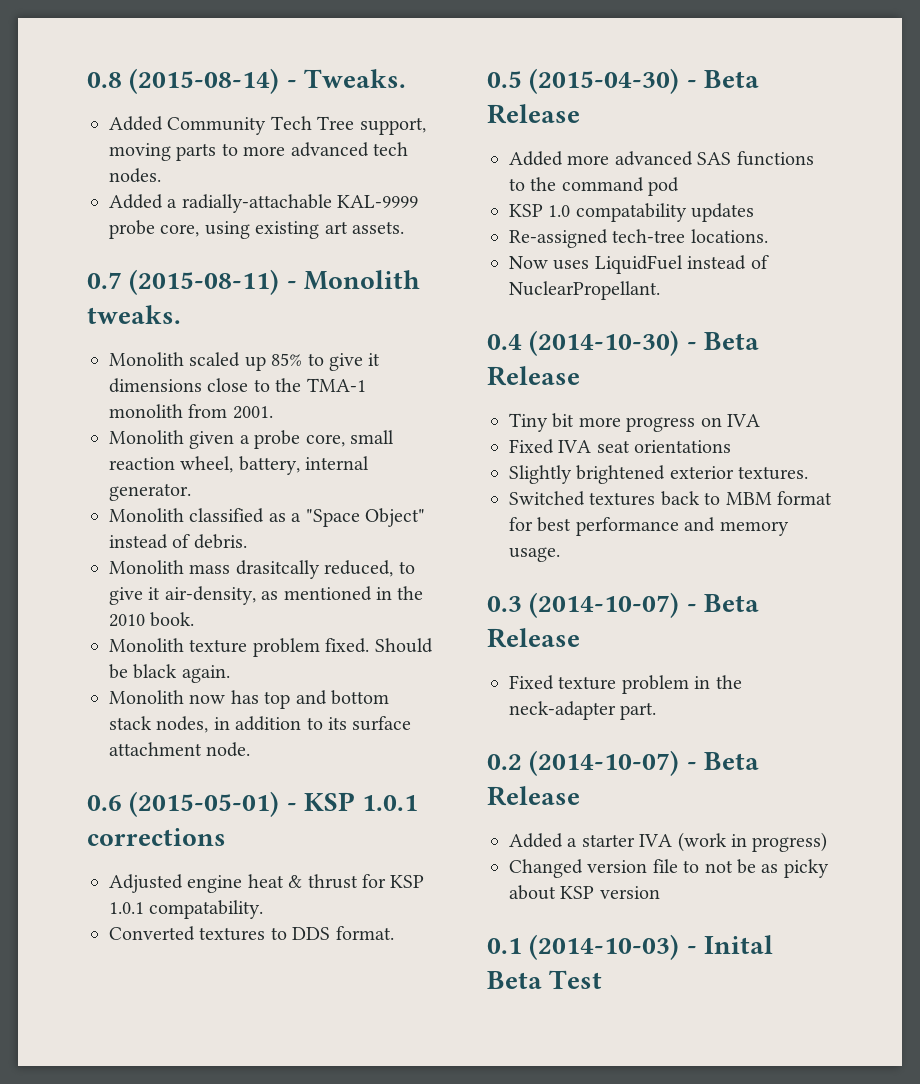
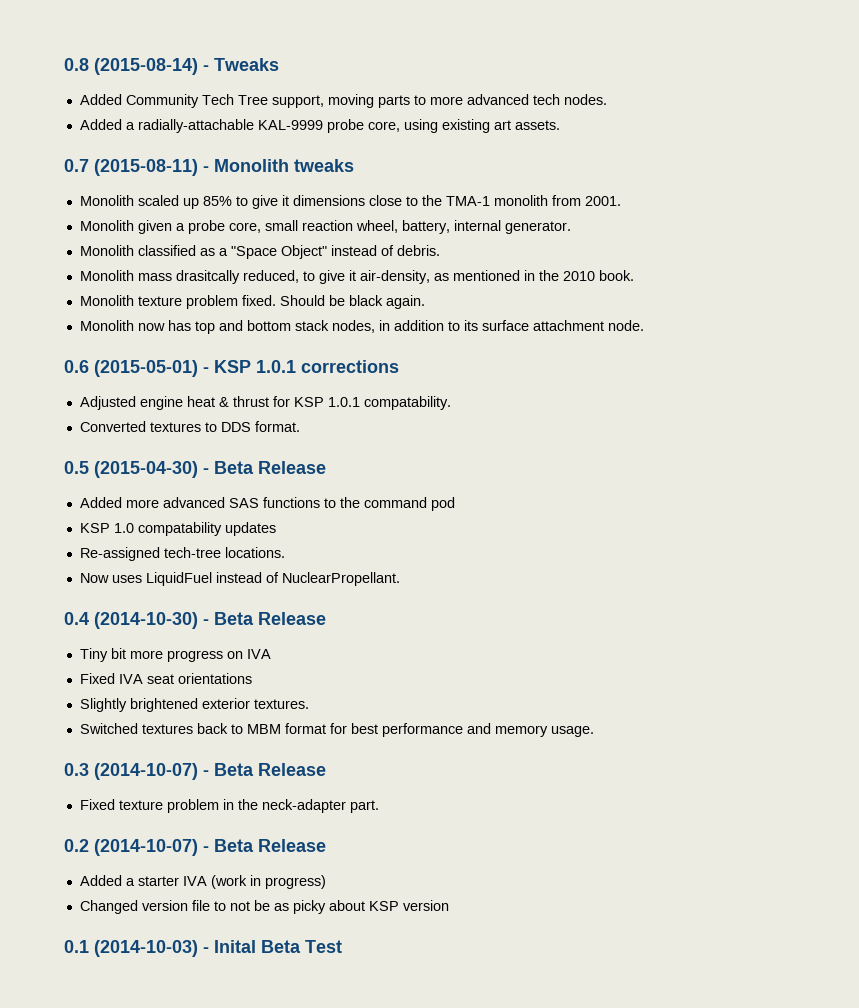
[303,69,406,88] Tweaks. -> [214,58,279,71] Tweaks
[87,305,181,324] tweaks. -> [294,159,354,172] tweaks

